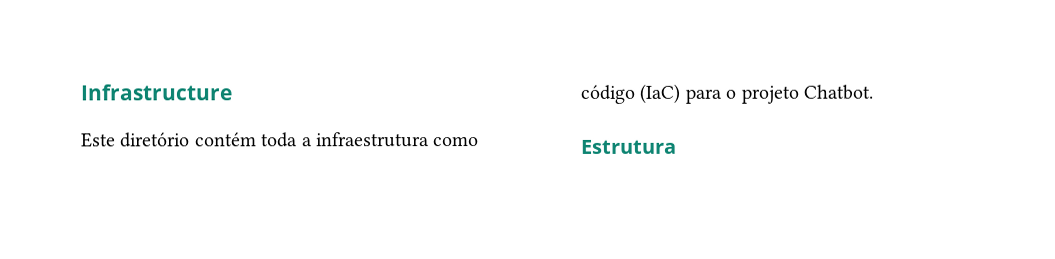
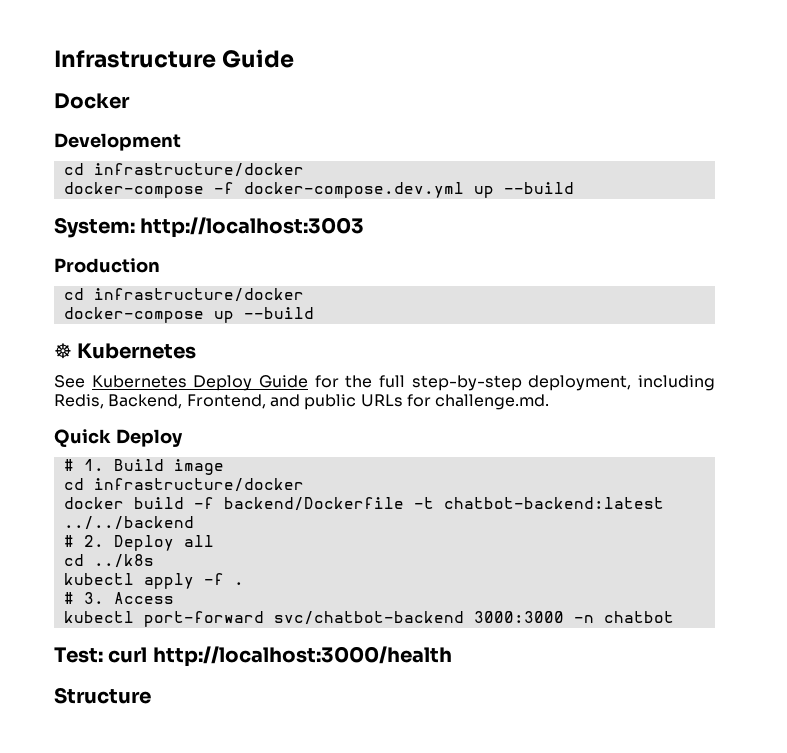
[81,132,480,148] [580,83,873,104] [581,139,677,154] // Este diretório contém toda a infraestrutura como código (IaC) para o projeto Chatbot. // Estrutura -> [222,49,295,68] [54,93,130,109] [54,133,181,151] [63,163,304,177] [63,182,574,198] [54,217,365,238] [54,258,160,273] [63,288,304,302] [63,307,314,323] [54,343,197,359] [54,375,716,391] [54,394,550,410] [54,429,183,447] [63,459,224,475] [63,478,304,492] [63,497,664,511] [63,516,194,530] [63,535,214,551] [63,554,154,568] [63,573,244,589] [63,592,174,604] [63,611,674,627] [54,646,452,667] [54,687,151,704] Guide // Docker // Development // cd infrastructure/docker // docker-compose -f docker-compose.dev.yml up --build // System: http://localhost:3003 // Production // cd infrastructure/docker // docker-compose up --build // ☸ Kubernetes // See Kubernetes Deploy Guide for the full step-by-step deployment, including Redis, Backend, Frontend, and public URLs for challenge.md. // Quick Deploy // # 1. Build image // cd infrastructure/docker // docker build -f backend/Dockerfile -t chatbot-backend:latest ../../backend // # 2. Deploy all // cd ../k8s // kubectl apply -f . // # 3. Access // kubectl port-forward svc/chatbot-backend 3000:3000 -n chatbot // Test: curl http://localhost:3000/health // Structure

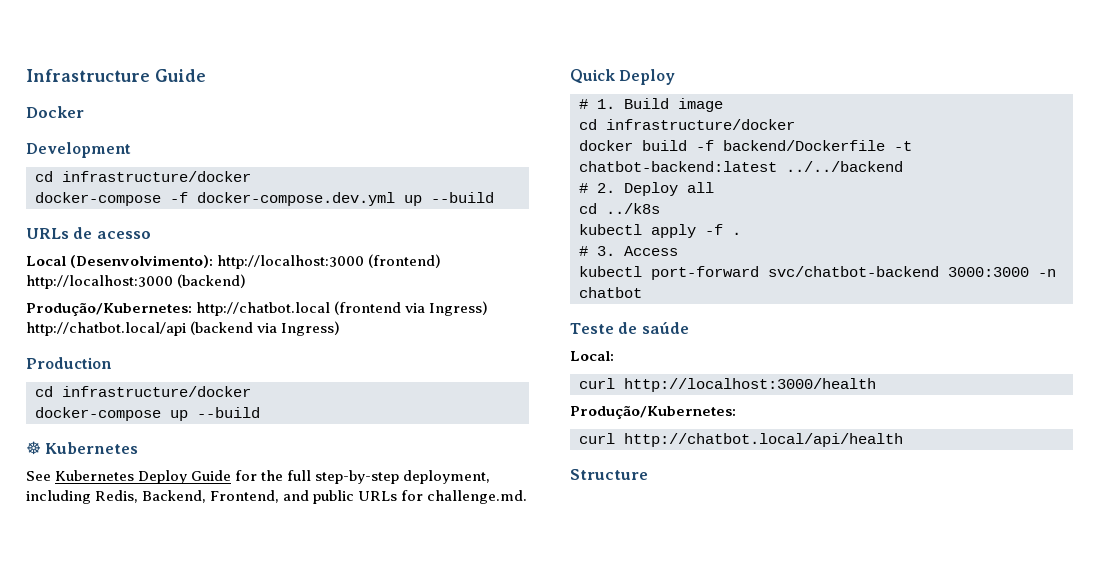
[54,217,365,238] System: http://localhost:3003 -> [26,227,151,239] [26,254,442,269] [26,274,247,289] [26,301,489,316] [26,321,341,336] URLs de acesso // Local (Desenvolvimento): http://localhost:3000 (frontend) http://localhost:3000 (backend) // Produção/Kubernetes: http://chatbot.local (frontend via Ingress) http://chatbot.local/api (backend via Ingress)
[54,647,103,663] Test: -> [570,322,689,334] [570,351,614,361] Teste de saúde // Local: //
(452, 656) none -> [570,406,736,419] [579,433,903,447] // Produção/Kubernetes: // curl http://chatbot.local/api/health

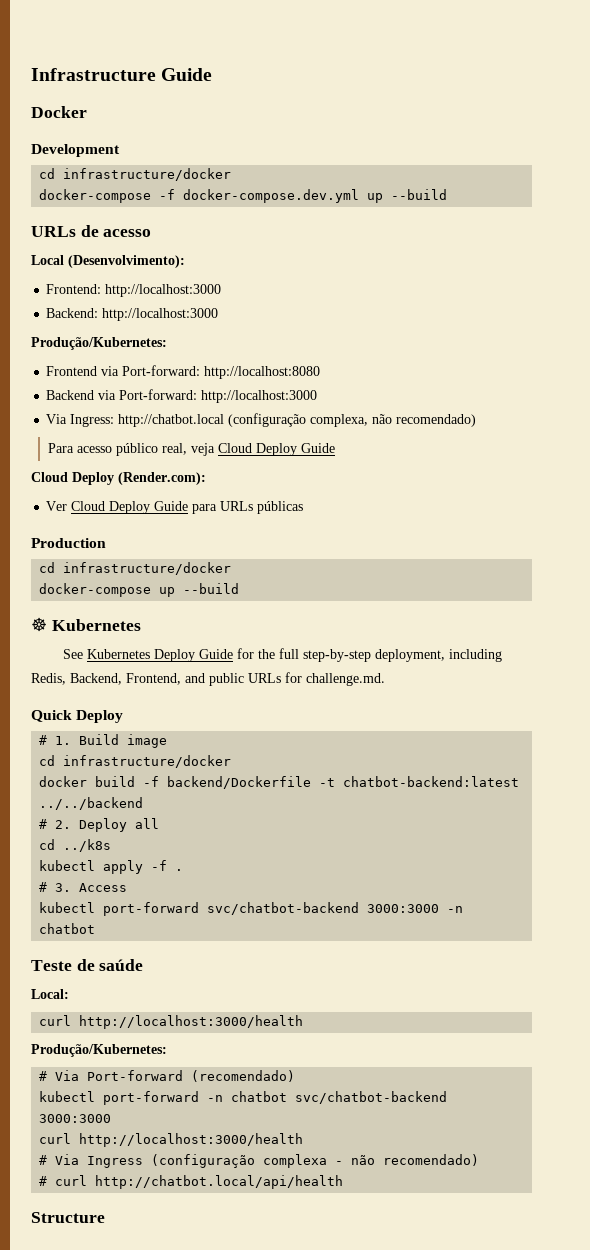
[217,254,442,269] [26,274,247,289] [26,301,489,316] [26,321,341,336] http://localhost:3000 (frontend) http://localhost:3000 (backend) // Produção/Kubernetes: http://chatbot.local (frontend via Ingress) http://chatbot.local/api (backend via Ingress) -> [46,284,222,297] [46,308,219,321] [31,337,167,350] [46,365,321,379] [46,389,318,403] [46,413,477,427] [48,443,336,456] [31,472,206,485] [46,501,304,514] // Frontend: http://localhost:3000 // Backend: http://localhost:3000 // Produção/Kubernetes: // Frontend via Port-forward: http://localhost:8080 // Backend via Port-forward: http://localhost:3000 // Via Ingress: http://chatbot.local (configuração complexa, não recomendado) // Para acesso público real, veja Cloud Deploy Guide // Cloud Deploy (Render.com): // Ver Cloud Deploy Guide para URLs públicas
(736, 412) none -> [39,1070,296,1082] [39,1091,448,1105] [39,1114,112,1123] [39,1133,304,1147] [39,1154,480,1168] [39,1176,48,1186] # Via Port-forward (recomendado) // kubectl port-forward -n chatbot svc/chatbot-backend 3000:3000 // curl http://localhost:3000/health // # Via Ingress (configuração complexa - não recomendado) // #

